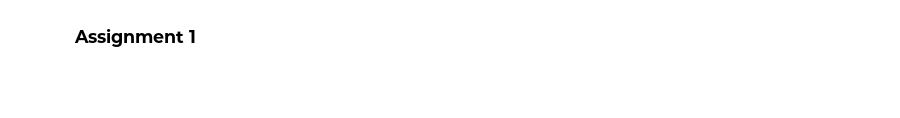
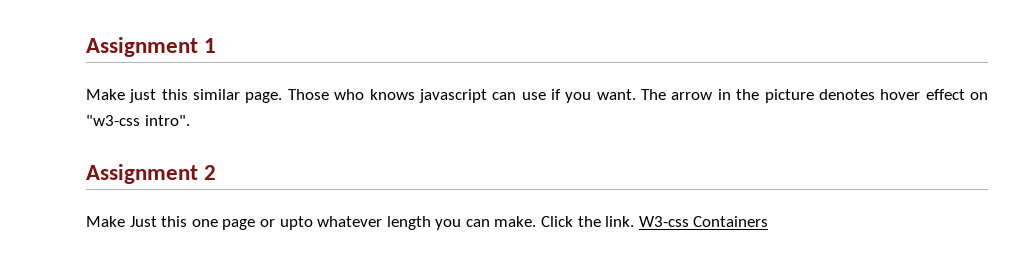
(196, 36) none -> [86,89,989,103] [86,115,190,126] [86,164,217,184] [86,216,769,230] // Make just this similar page. Those who knows javascript can use if you want. The arrow in the picture denotes hover effect on "w3-css intro". // Assignment 2 // Make Just this one page or upto whatever length you can make. Click the link. W3-css Containers

